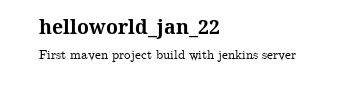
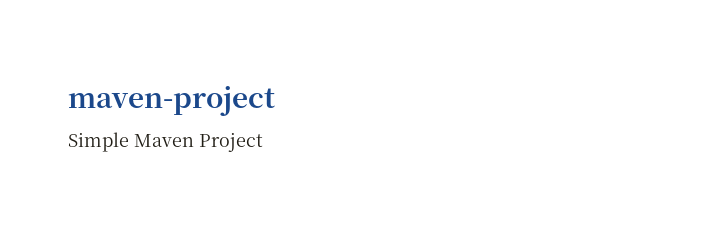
[39,19,220,39] [39,50,296,62] helloworld_jan_22 // First maven project build with jenkins server -> [68,86,275,116] [68,132,263,152] maven-project // Simple Maven Project

